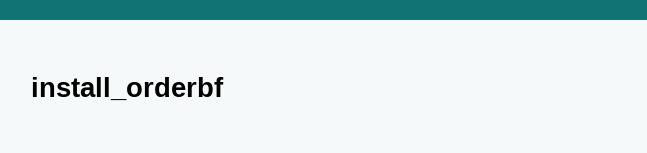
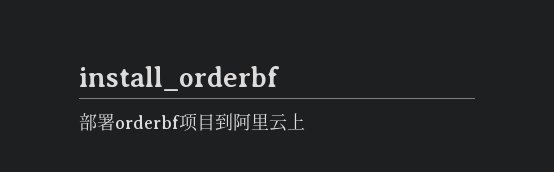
(224, 89) none -> [79,113,305,132] // 部署orderbf项目到阿里云上

